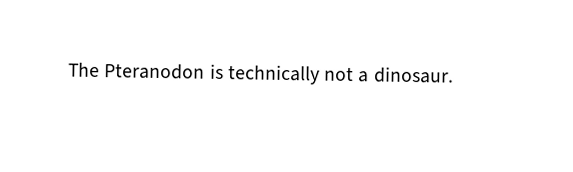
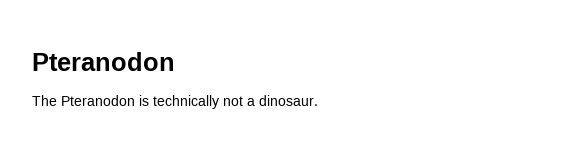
(68, 70) none -> [32,52,175,71] Pteranodon //

